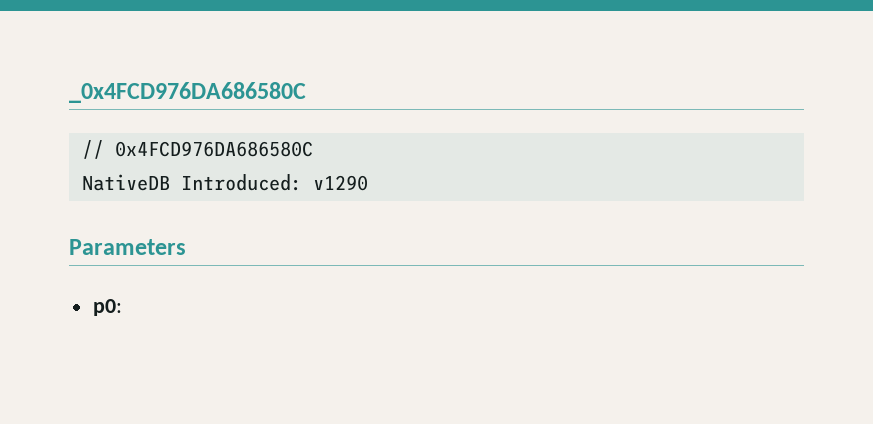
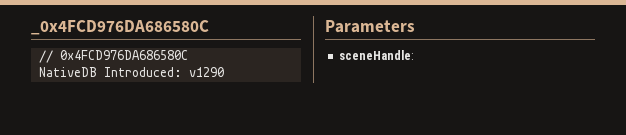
[92,299,122,316] p0: -> [338,50,414,60] sceneHandle:

